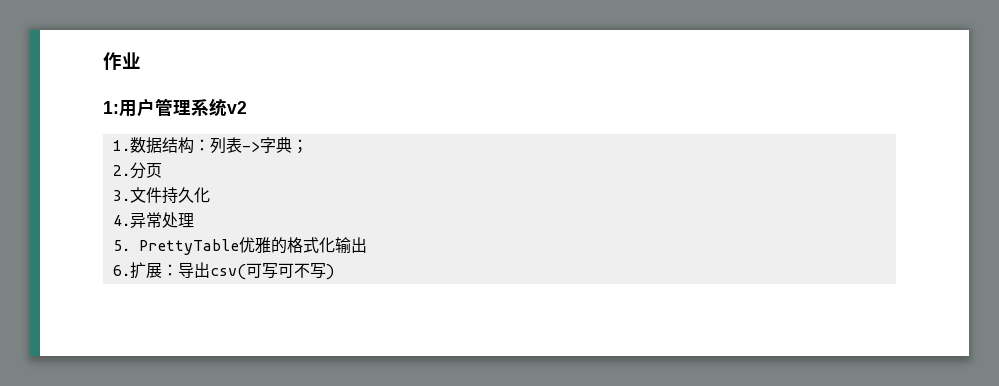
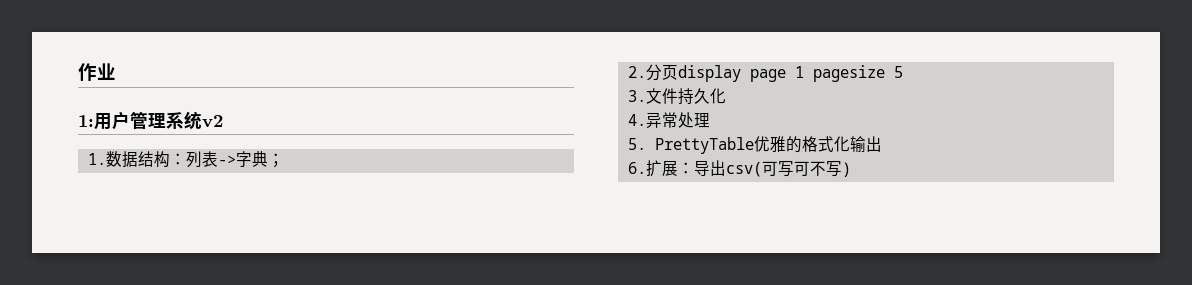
(162, 170) none -> [677,65,903,82] display page 1 pagesize 5

